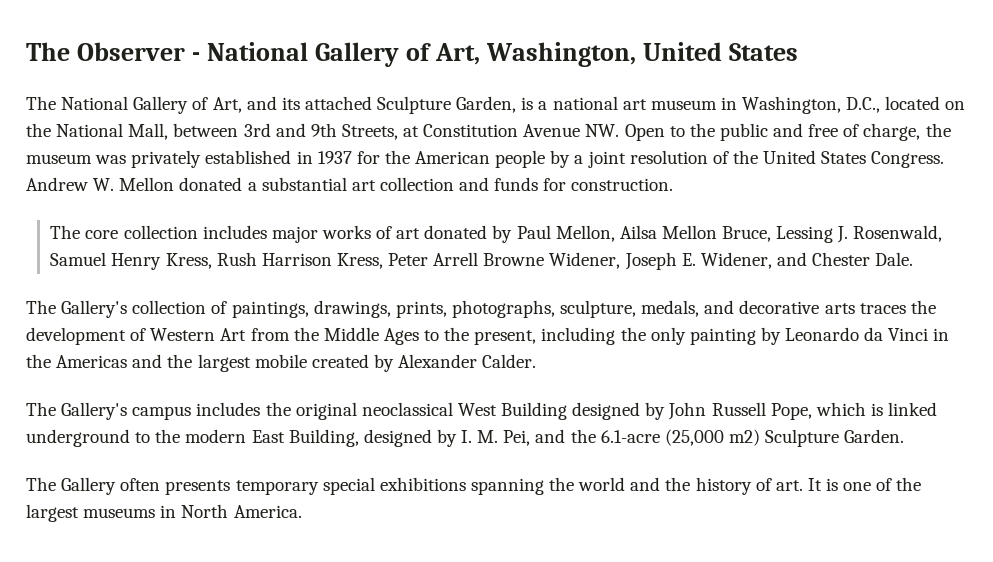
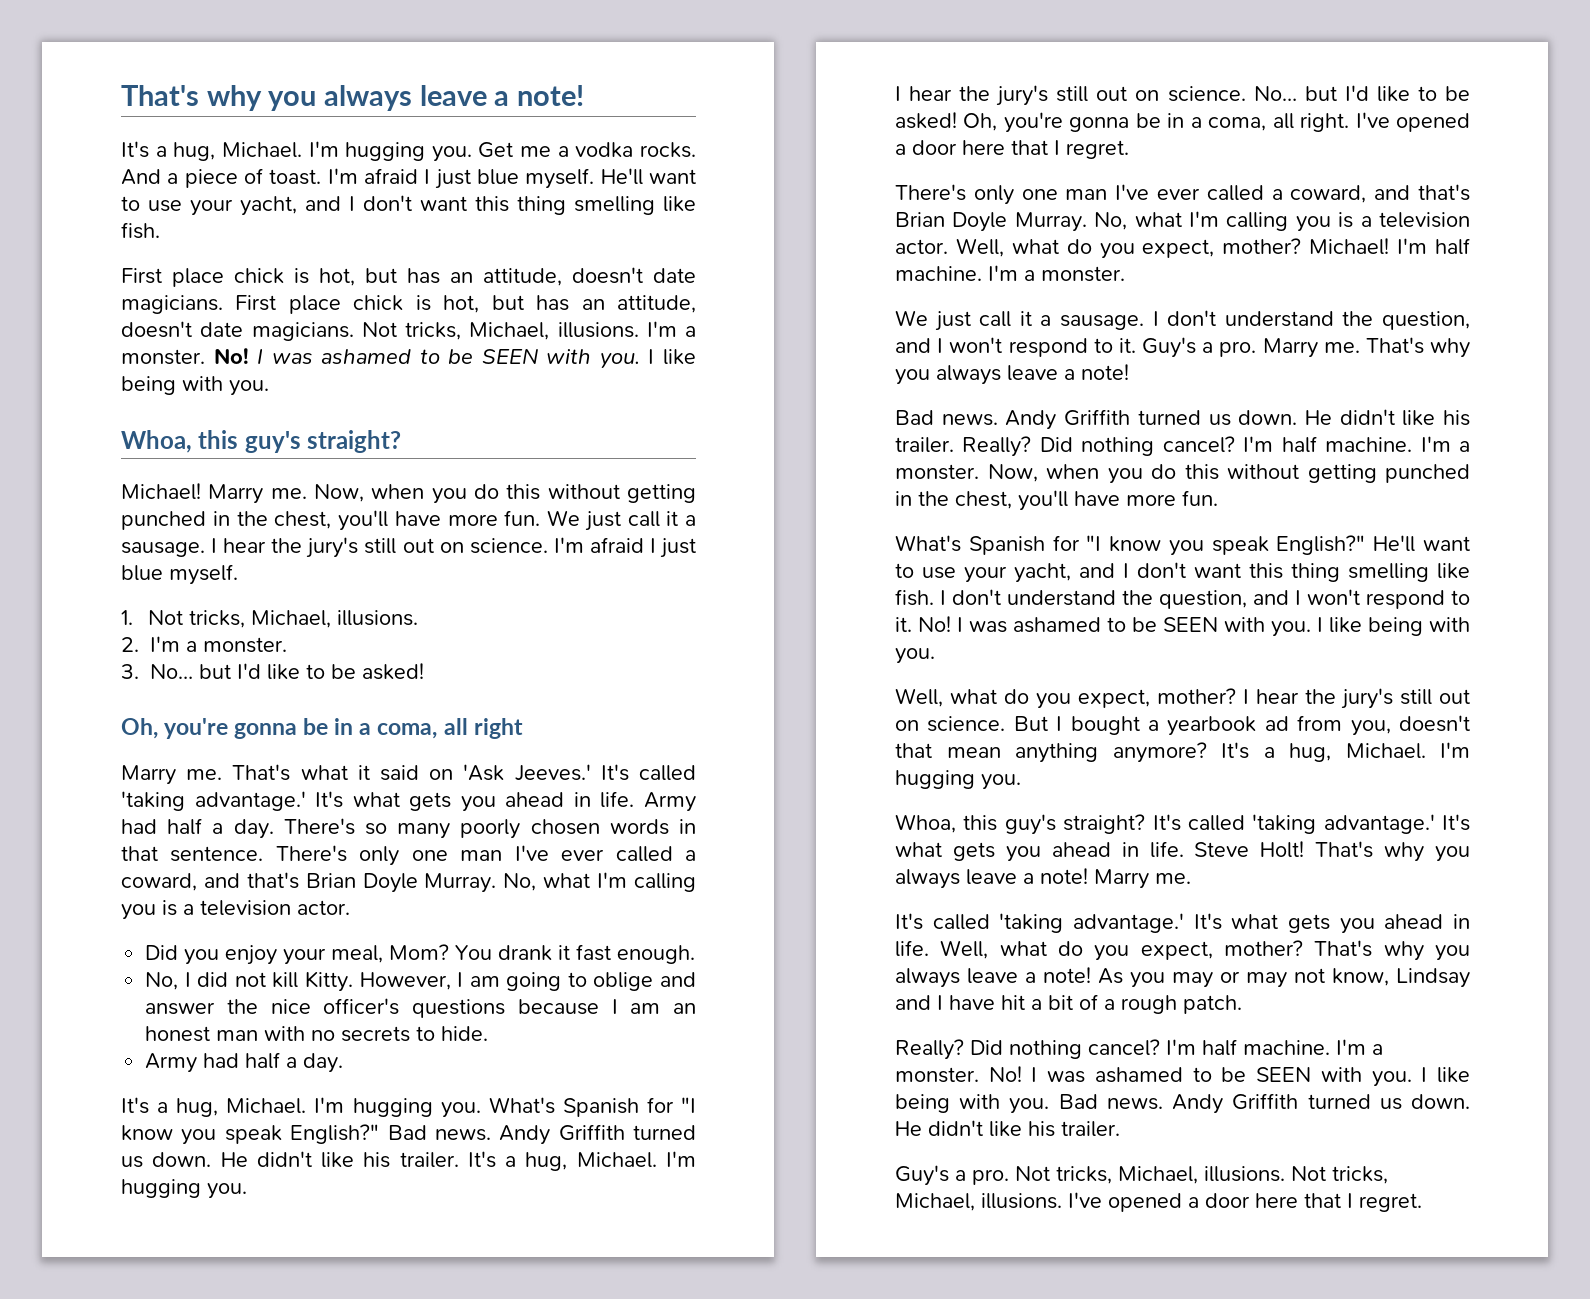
[26,42,799,67] [26,96,966,114] [26,123,951,141] [26,150,945,168] [26,177,674,191] [50,225,943,243] [50,252,914,270] [26,300,936,318] [26,327,950,345] [26,354,537,372] [26,402,938,420] [26,429,905,447] [26,477,922,495] [26,504,302,522] The Observer - National Gallery of Art, Washington, United States // The National Gallery of Art, and its attached Sculpture Garden, is a national art museum in Washington, D.C., located on the National Mall, between 3rd and 9th Streets, at Constitution Avenue NW. Open to the public and free of charge, the museum was privately established in 1937 for the American people by a joint resolution of the United States Congress. Andrew W. Mellon donated a substantial art collection and funds for construction. // The core collection includes major works of art donated by Paul Mellon, Ailsa Mellon Bruce, Lessing J. Rosenwald, Samuel Henry Kress, Rush Harrison Kress, Peter Arrell Browne Widener, Joseph E. Widener, and Chester Dale. // The Gallery's collection of paintings, drawings, prints, photographs, sculpture, medals, and decorative arts traces the development of Western Art from the Middle Ages to the present, including the only painting by Leonardo da Vinci in the Americas and the largest mobile created by Alexander Calder. // The Gallery's campus includes the original neoclassical West Building designed by John Russell Pope, which is linked underground to the modern East Building, designed by I. M. Pei, and the 6.1-acre (25,000 m2) Sculpture Garden. // The Gallery often presents temporary special exhibitions spanning the world and the history of art. It is one of the largest museums in North America. -> [121,85,585,111] [121,141,696,162] [121,168,696,189] [121,195,696,216] [121,222,160,239] [121,267,696,287] [121,295,697,314] [121,321,696,341] [121,348,696,369] [121,376,269,396] [121,430,402,453] [121,483,696,504] [121,510,696,531] [121,537,696,558] [121,564,238,585] [121,610,419,628] [121,636,287,653] [121,663,424,680] [121,718,523,739] [121,764,696,785] [121,791,696,812] [121,818,696,839] [121,845,697,866] [121,872,697,893] [121,900,350,920] [145,944,696,965] [145,971,696,992] [145,998,697,1018] [145,1026,489,1042] [145,1052,344,1073] [121,1097,697,1118] [121,1124,696,1145] [121,1151,696,1171] [121,1179,247,1199] [895,85,1470,106] [895,112,1470,133] [895,140,1129,159] [895,184,1470,205] [895,211,1470,232] [895,238,1470,259] [895,265,1125,282] [895,310,1470,331] [895,337,1470,358] [895,364,1129,385] [895,409,1470,430] [895,436,1470,457] [895,464,1470,484] [895,490,1218,511] [895,535,1470,556] [895,562,1470,583] [895,589,1470,609] [895,616,1470,637] [895,648,935,664] [895,688,1470,709] [895,715,1470,736] [895,742,1470,763] [895,770,1021,790] [895,814,1470,835] [895,841,1470,862] [895,868,1191,889] [895,913,1470,934] [895,940,1470,961] [895,967,1470,988] [895,994,1242,1014] [895,1039,1383,1060] [895,1066,1470,1087] [895,1093,1470,1114] [895,1120,1120,1137] [895,1165,1388,1186] [895,1192,1422,1212] That's why you always leave a note! // It's a hug, Michael. I'm hugging you. Get me a vodka rocks. And a piece of toast. I'm afraid I just blue myself. He'll want to use your yacht, and I don't want this thing smelling like fish. // First place chick is hot, but has an attitude, doesn't date magicians. First place chick is hot, but has an attitude, doesn't date magicians. Not tricks, Michael, illusions. I'm a monster. No! I was ashamed to be SEEN with you. I like being with you. // Whoa, this guy's straight? // Michael! Marry me. Now, when you do this without getting punched in the chest, you'll have more fun. We just call it a sausage. I hear the jury's still out on science. I'm afraid I just blue myself. // 1. Not tricks, Michael, illusions. // 2. I'm a monster. // 3. No… but I'd like to be asked! // Oh, you're gonna be in a coma, all right // Marry me. That's what it said on 'Ask Jeeves.' It's called 'taking advantage.' It's what gets you ahead in life. Army had half a day. There's so many poorly chosen words in that sentence. There's only one man I've ever called a coward, and that's Brian Doyle Murray. No, what I'm calling you is a television actor. // Did you enjoy your meal, Mom? You drank it fast enough. // No, I did not kill Kitty. However, I am going to oblige and answer the nice officer's questions because I am an honest man with no secrets to hide. // Army had half a day. // It's a hug, Michael. I'm hugging you. What's Spanish for "I know you speak English?" Bad news. Andy Griffith turned us down. He didn't like his trailer. It's a hug, Michael. I'm hugging you. // I hear the jury's still out on science. No… but I'd like to be asked! Oh, you're gonna be in a coma, all right. I've opened a door here that I regret. // There's only one man I've ever called a coward, and that's Brian Doyle Murray. No, what I'm calling you is a television actor. Well, what do you expect, mother? Michael! I'm half machine. I'm a monster. // We just call it a sausage. I don't understand the question, and I won't respond to it. Guy's a pro. Marry me. That's why you always leave a note! // Bad news. Andy Griffith turned us down. He didn't like his trailer. Really? Did nothing cancel? I'm half machine. I'm a monster. Now, when you do this without getting punched in the chest, you'll have more fun. // What's Spanish for "I know you speak English?" He'll want to use your yacht, and I don't want this thing smelling like fish. I don't understand the question, and I won't respond to it. No! I was ashamed to be SEEN with you. I like being with you. // Well, what do you expect, mother? I hear the jury's still out on science. But I bought a yearbook ad from you, doesn't that mean anything anymore? It's a hug, Michael. I'm hugging you. // Whoa, this guy's straight? It's called 'taking advantage.' It's what gets you ahead in life. Steve Holt! That's why you always leave a note! Marry me. // It's called 'taking advantage.' It's what gets you ahead in life. Well, what do you expect, mother? That's why you always leave a note! As you may or may not know, Lindsay and I have hit a bit of a rough patch. // Really? Did nothing cancel? I'm half machine. I'm a monster. No! I was ashamed to be SEEN with you. I like being with you. Bad news. Andy Griffith turned us down. He didn't like his trailer. // Guy's a pro. Not tricks, Michael, illusions. Not tricks, Michael, illusions. I've opened a door here that I regret.

